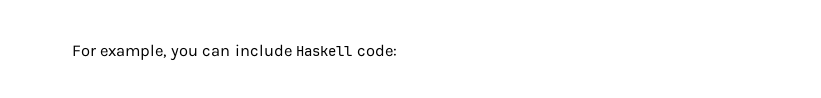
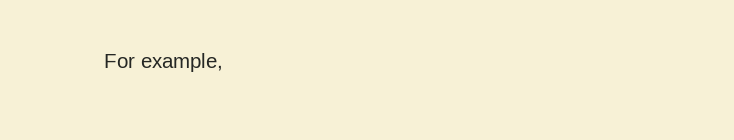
[169,44,397,61] you can include Haskell code: -> (223, 62) none

